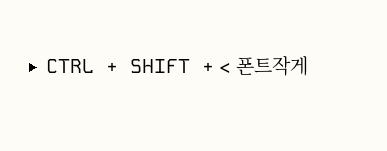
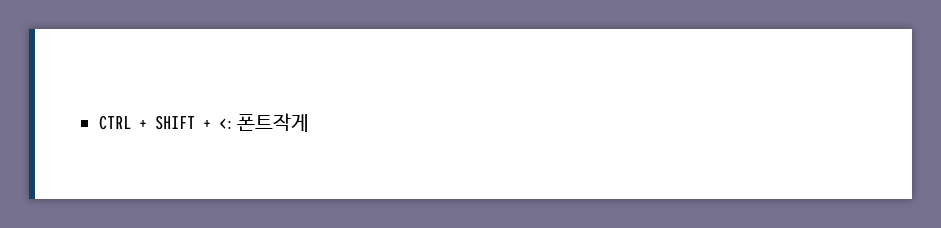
[219,63,232,73] < -> [219,118,232,129] <:

